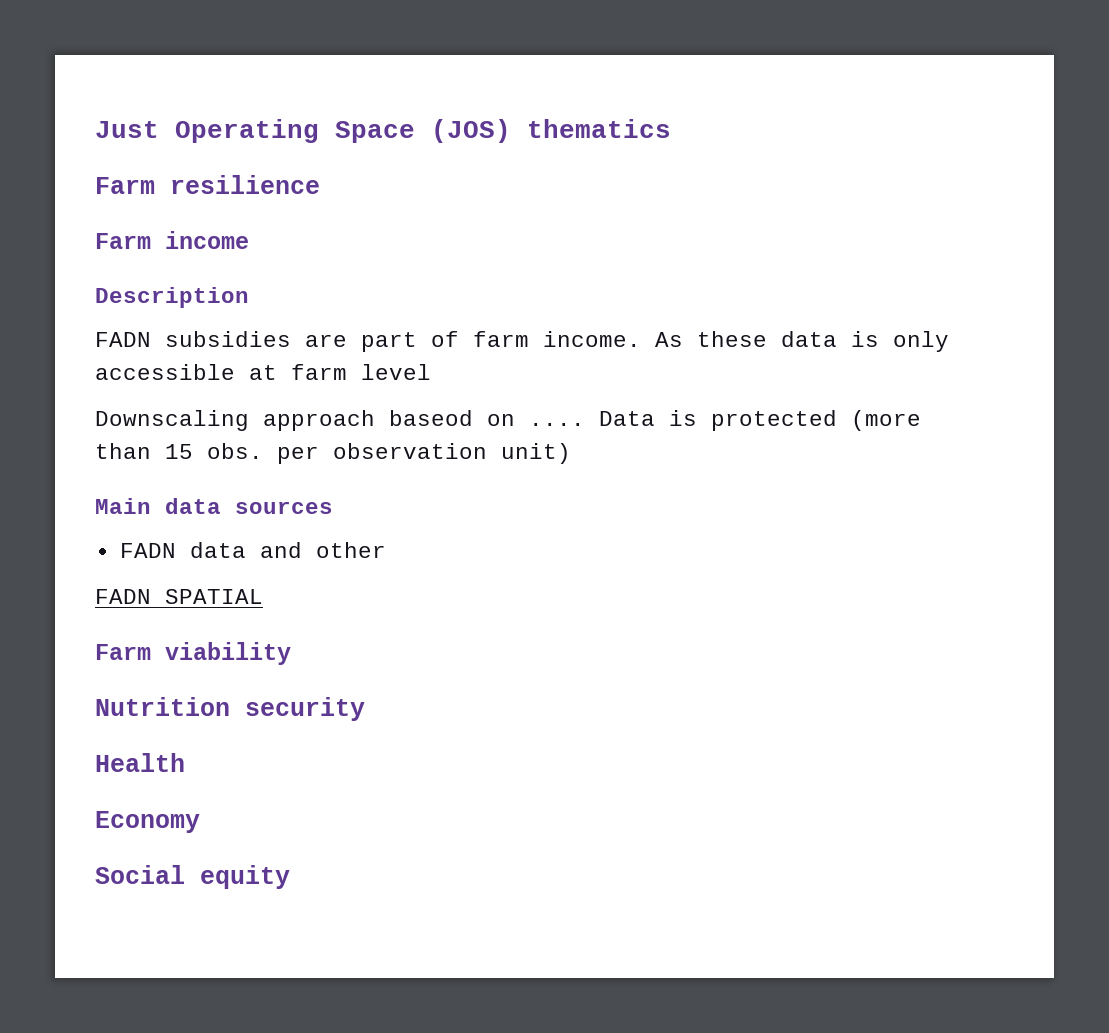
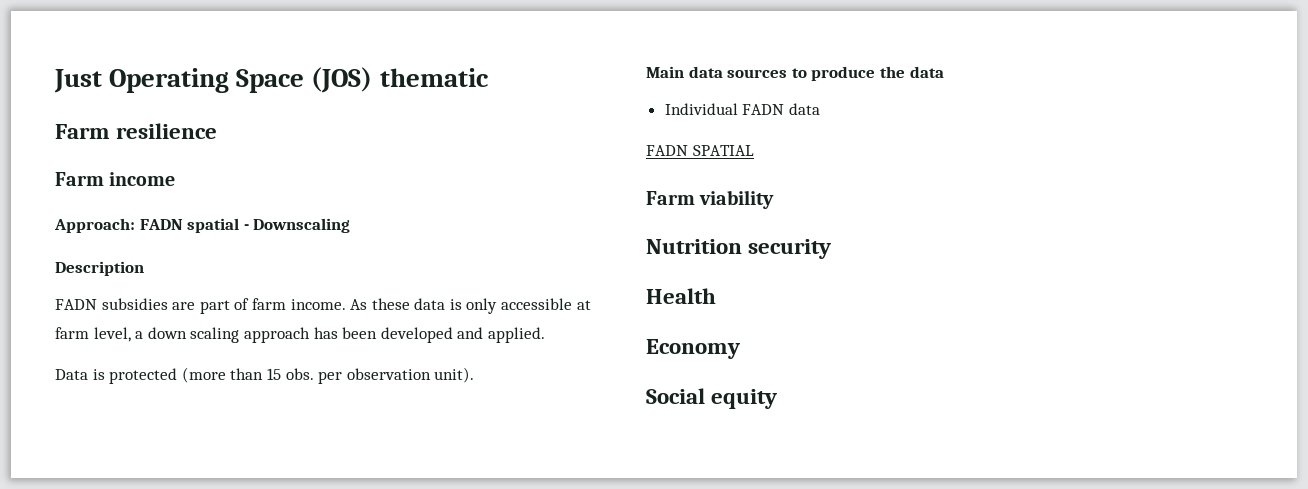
[527,119,671,138] thematics -> [379,68,489,87] thematic
(249, 240) none -> [54,218,351,233] // Approach: FADN spatial - Downscaling
[361,364,431,380] [95,410,585,431] level // Downscaling approach baseod on .... -> [93,327,545,343] level, a down scaling approach has been developed and applied. //
[501,443,571,464] unit) -> [434,367,475,383] unit).
(333, 507) // -> [791,66,944,81] [664,103,738,115] to produce the data // Individual
[259,542,386,558] and other -> (820, 109) none

